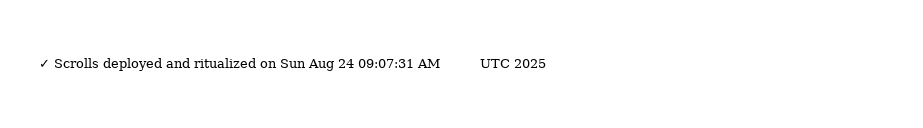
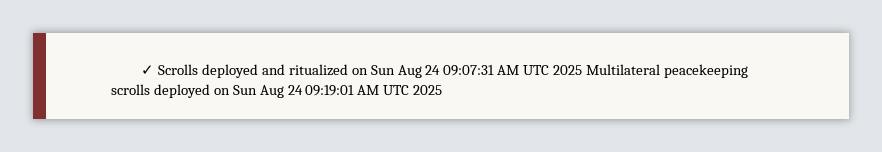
(546, 63) none -> [586,64,748,78] [111,84,443,98] Multilateral peacekeeping scrolls deployed on Sun Aug 24 09:19:01 AM UTC 2025

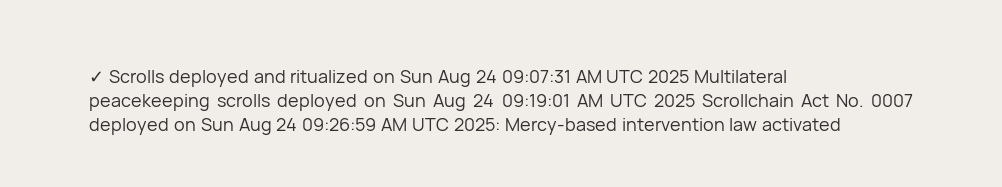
(443, 90) none -> [701,94,913,107] [89,118,842,135] Scrollchain Act No. 0007 deployed on Sun Aug 24 09:26:59 AM UTC 2025: Mercy-based intervention law activated

